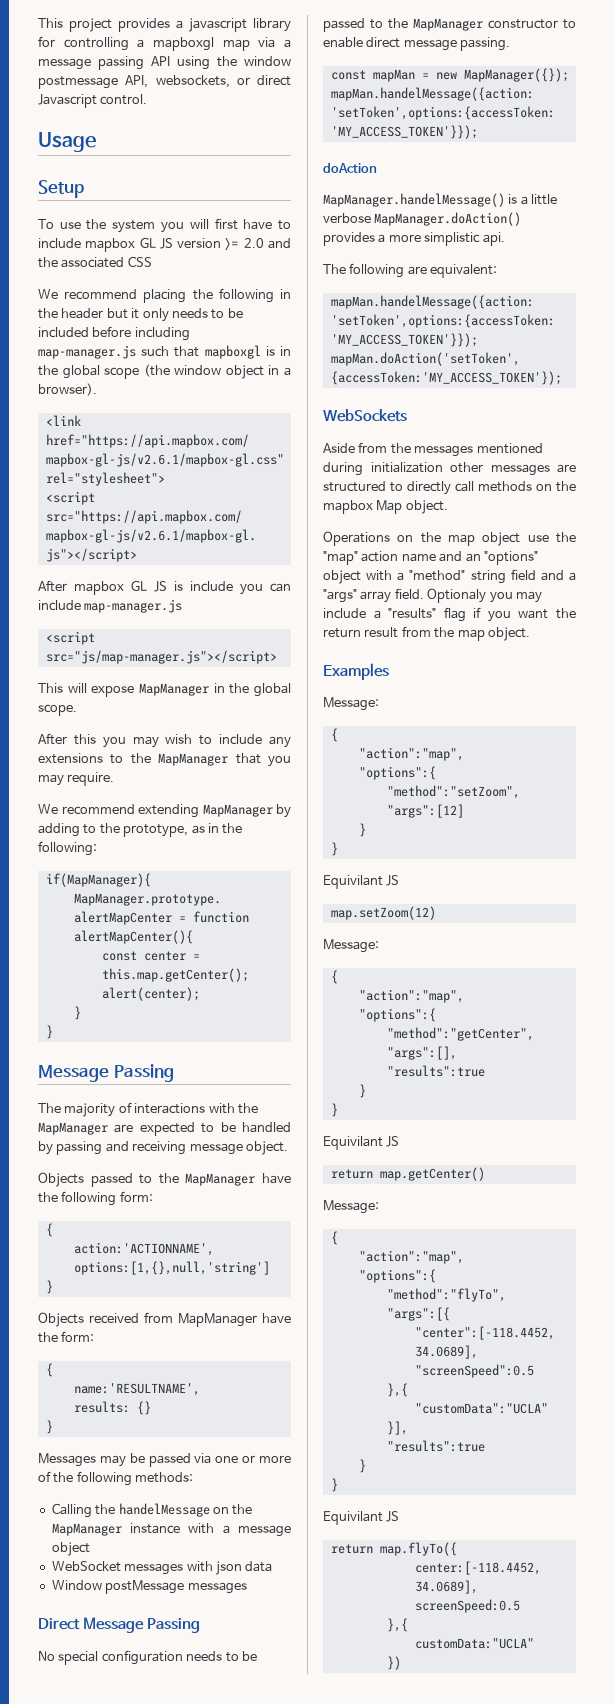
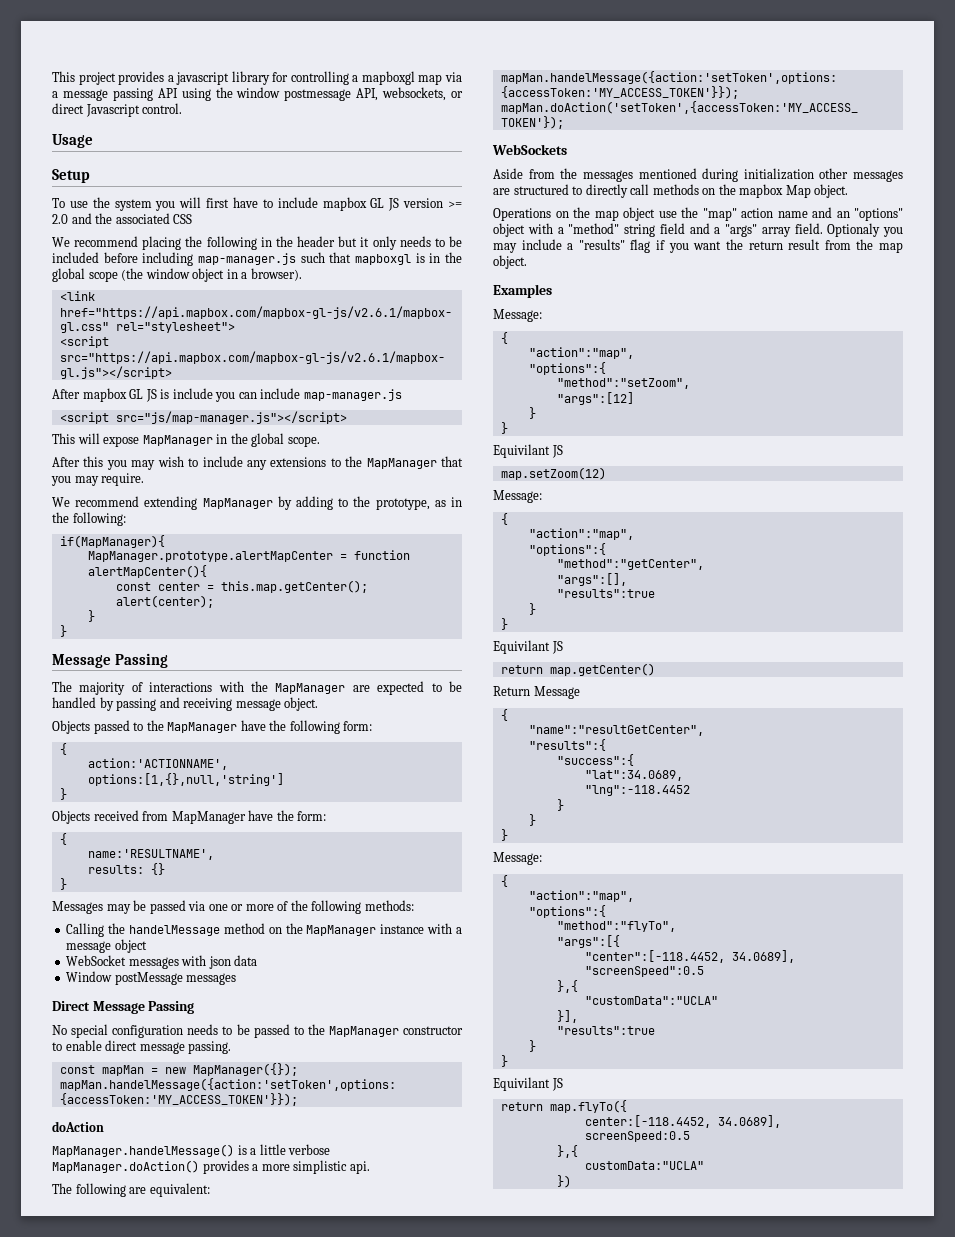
(210, 1510) none -> [223,923,265,934] method
(485, 1174) none -> [493,686,580,699] [500,709,508,721] [528,725,704,736] [528,739,606,751] [556,754,634,766] [584,770,683,781] [584,785,690,796] [556,799,564,811] [528,814,536,826] [500,829,508,841] // Return Message // { // "name":"resultGetCenter", // "results":{ // "success":{ // "lat":34.0689, // "lng":-118.4452 // } // } // }

